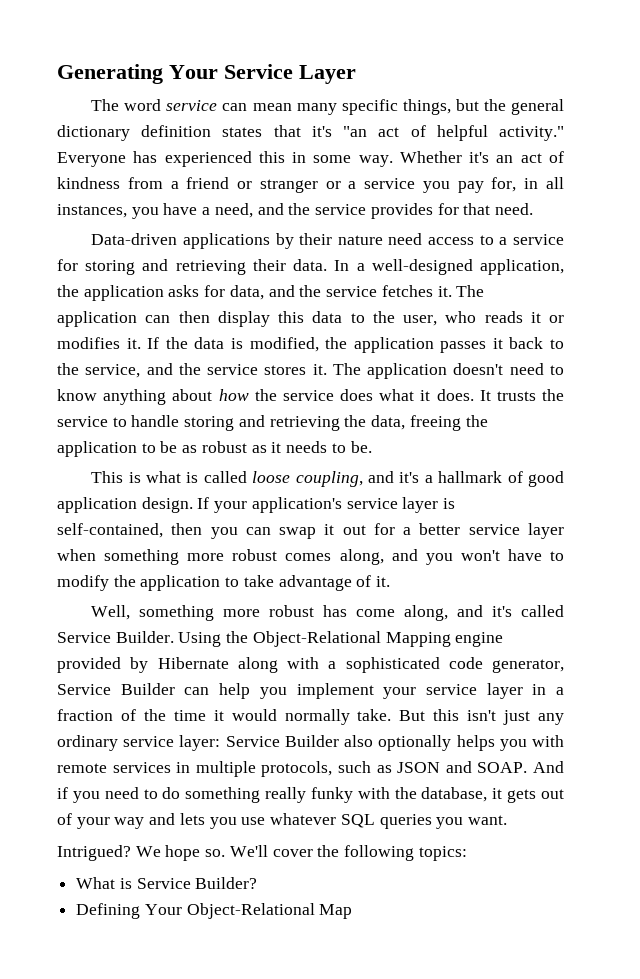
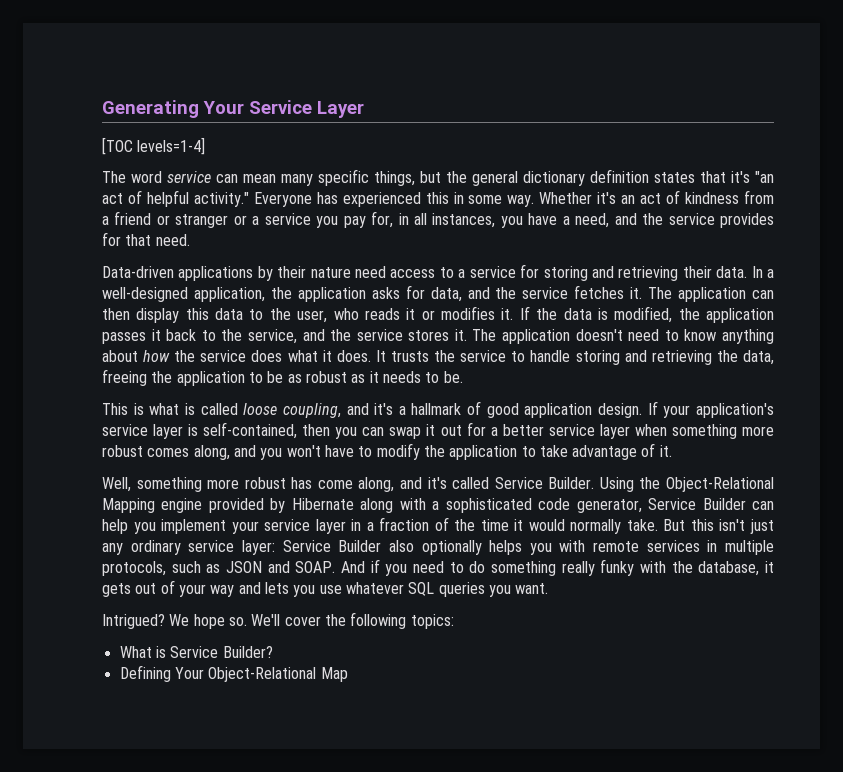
(356, 74) none -> [102,137,206,155] // [TOC levels=1-4]

